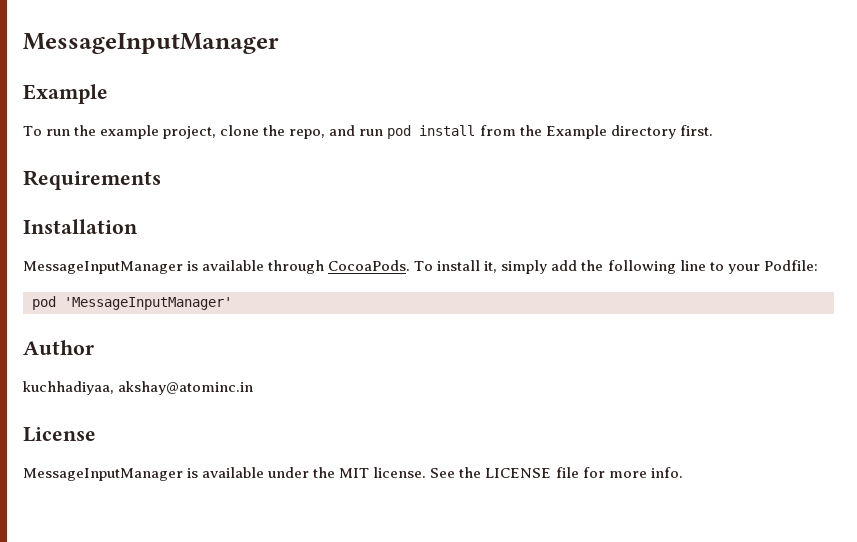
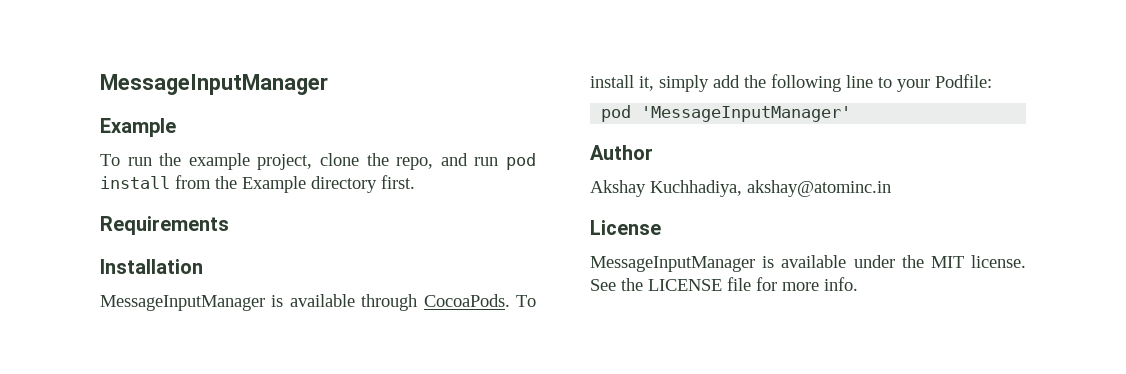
[23,381,114,395] kuchhadiyaa, -> [590,180,742,197] Akshay Kuchhadiya,

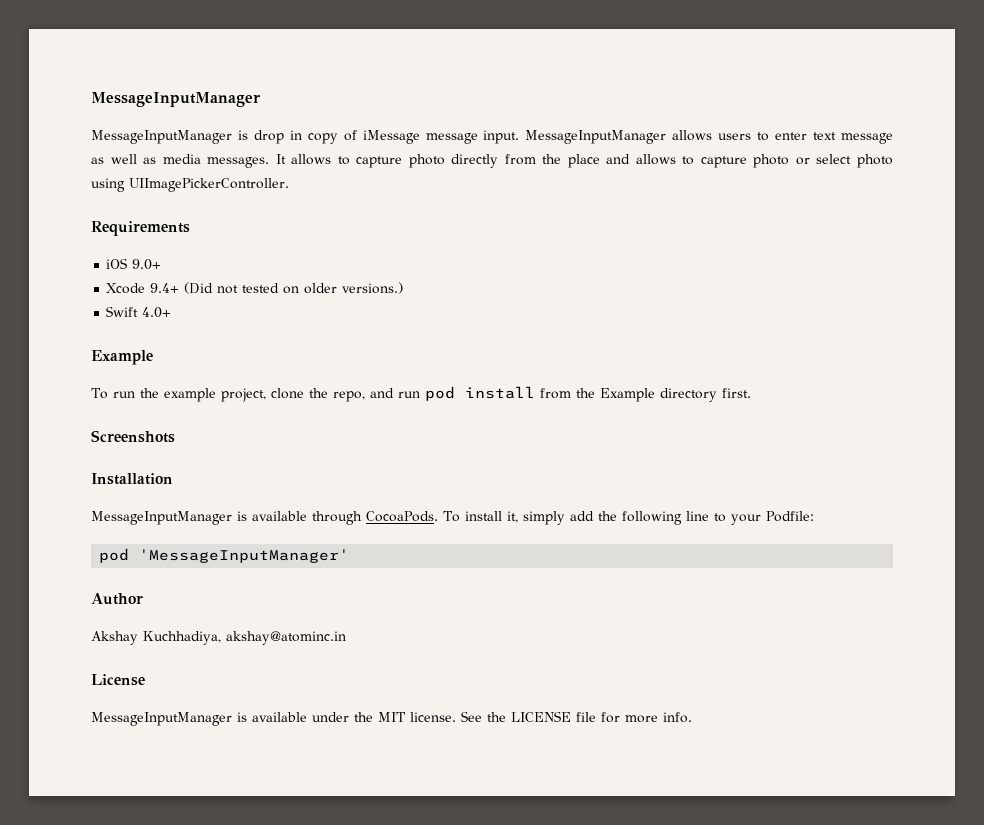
[100,74,328,95] MessageInputManager -> [91,92,261,107] [91,130,893,144] [91,154,893,168] [91,178,289,192] [91,221,190,236] [106,258,162,270] [106,282,404,294] [106,306,172,318] MessageInputManager // MessageInputManager is drop in copy of iMessage message input. MessageInputManager allows users to enter text message as well as media messages. It allows to capture photo directly from the place and allows to capture photo or select photo using UIImagePickerController. // Requirements // iOS 9.0+ // Xcode 9.4+ (Did not tested on older versions.) // Swift 4.0+
[100,216,229,235] Requirements -> [91,430,175,443] Screenshots

